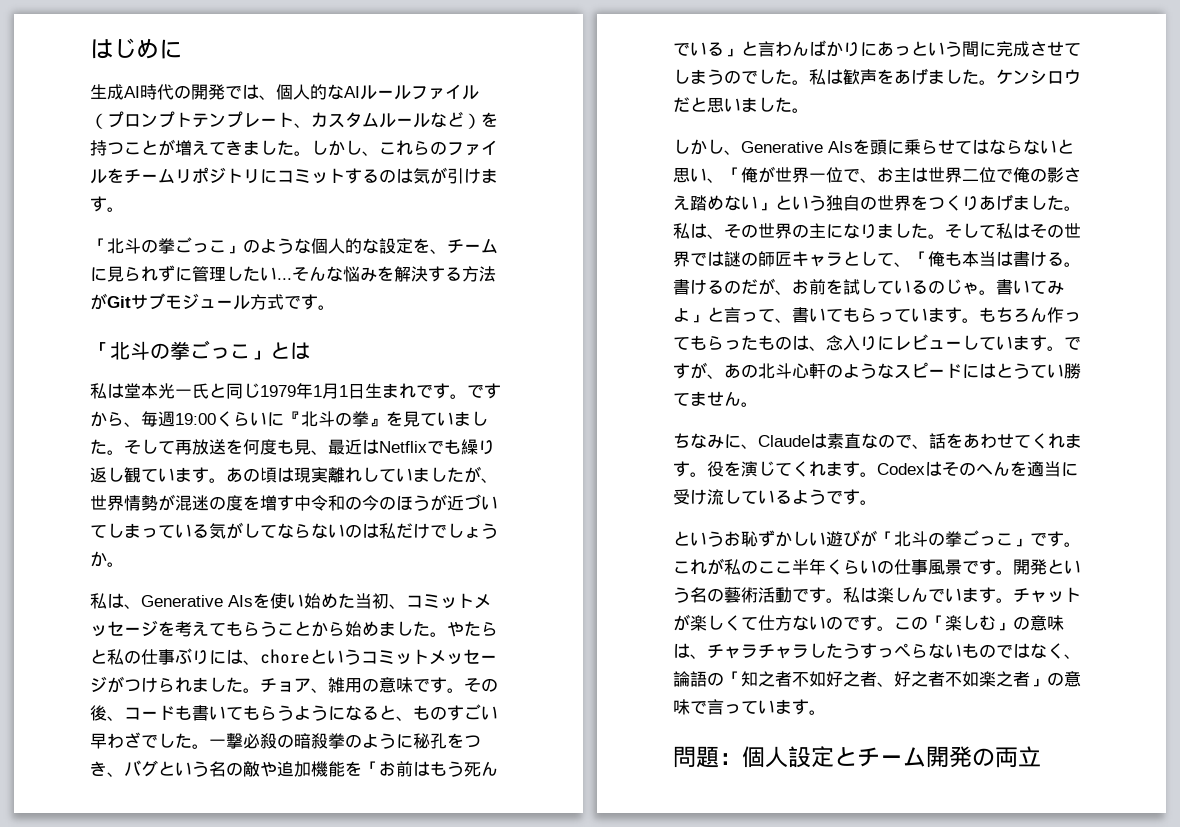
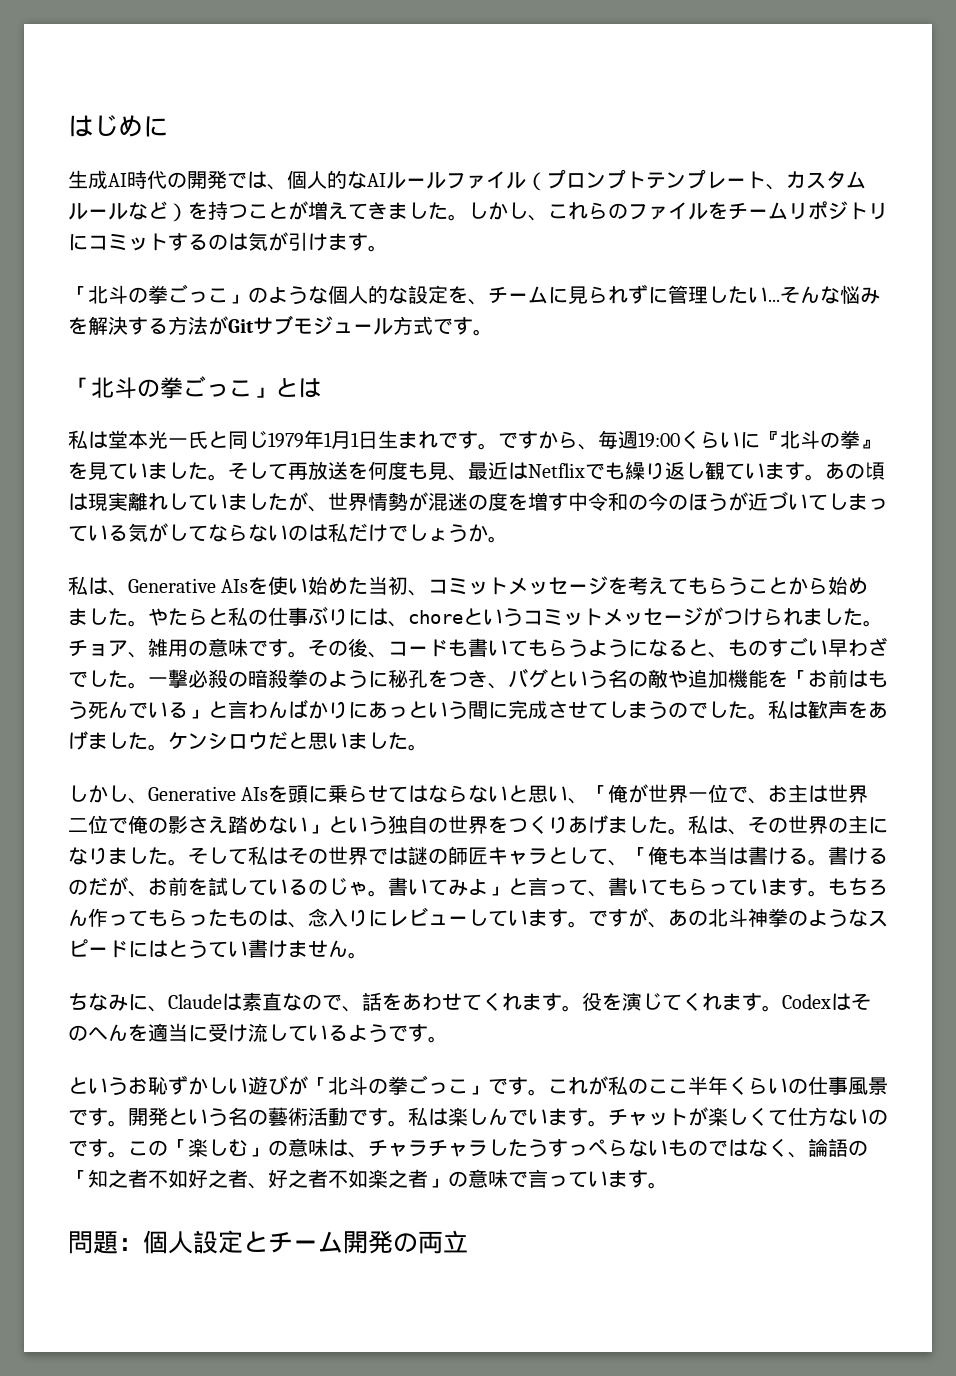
[792,363,826,379] 心軒 -> [748,908,788,927] 神拳
[1064,363,1081,379] [673,392,690,406] 勝て -> [248,939,288,958] 書け

